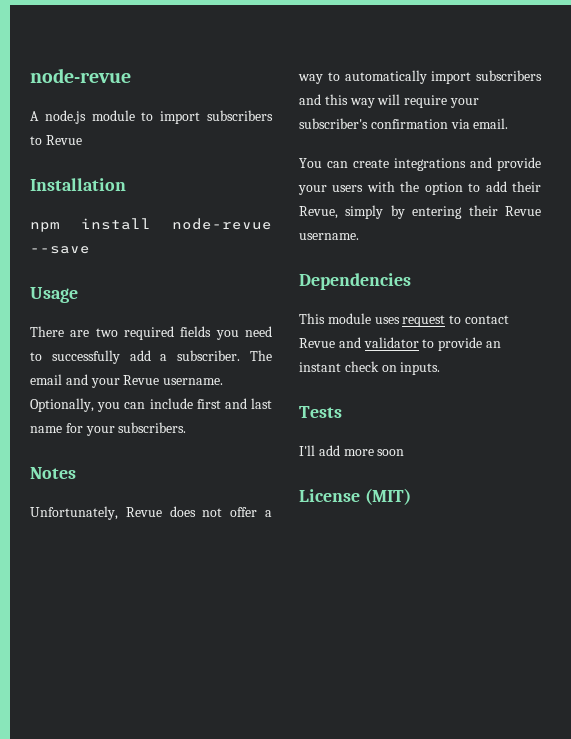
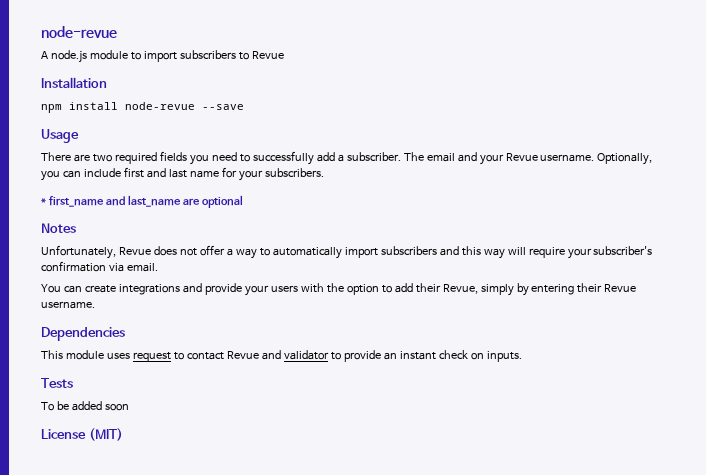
(187, 427) none -> [41,195,243,208] // * first_name and last_name are optional
[299,445,374,456] I'll add more -> [41,401,102,411] To be added

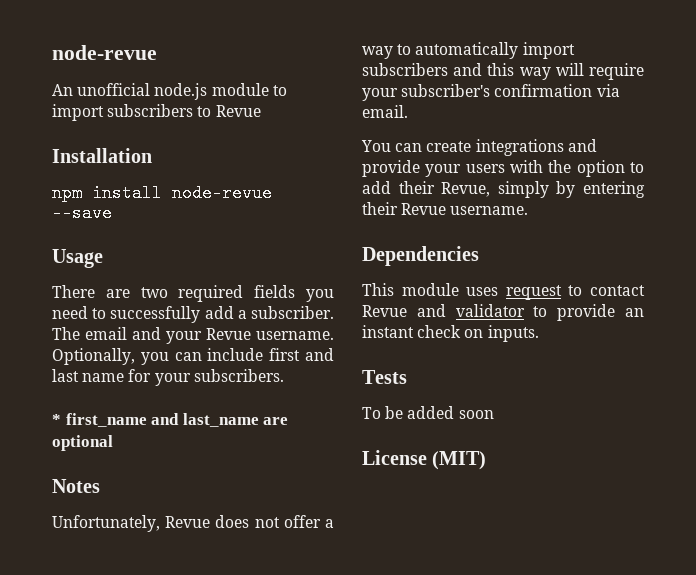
[41,51,48,59] A -> [52,83,151,96] An unofficial

